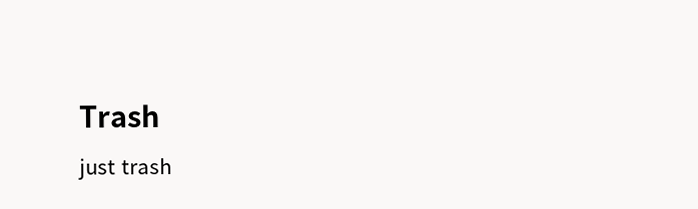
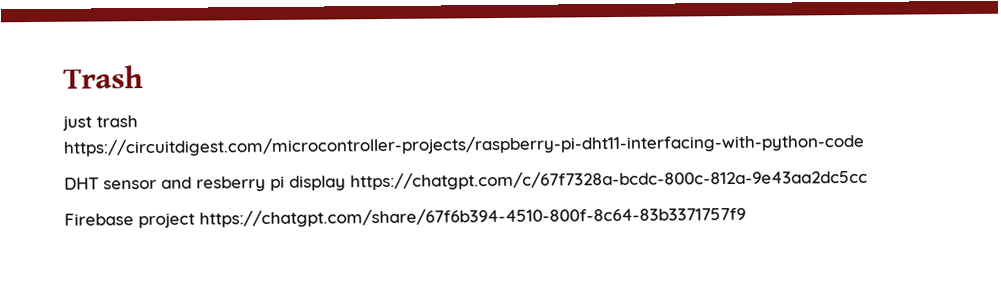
(172, 166) none -> [63,132,864,157] [64,168,868,192] [64,205,746,229] https://circuitdigest.com/microcontroller-projects/raspberry-pi-dht11-interfacing-with-python-code // DHT sensor and resberry pi display https://chatgpt.com/c/67f7328a-bcdc-800c-812a-9e43aa2dc5cc // Firebase project https://chatgpt.com/share/67f6b394-4510-800f-8c64-83b3371757f9

